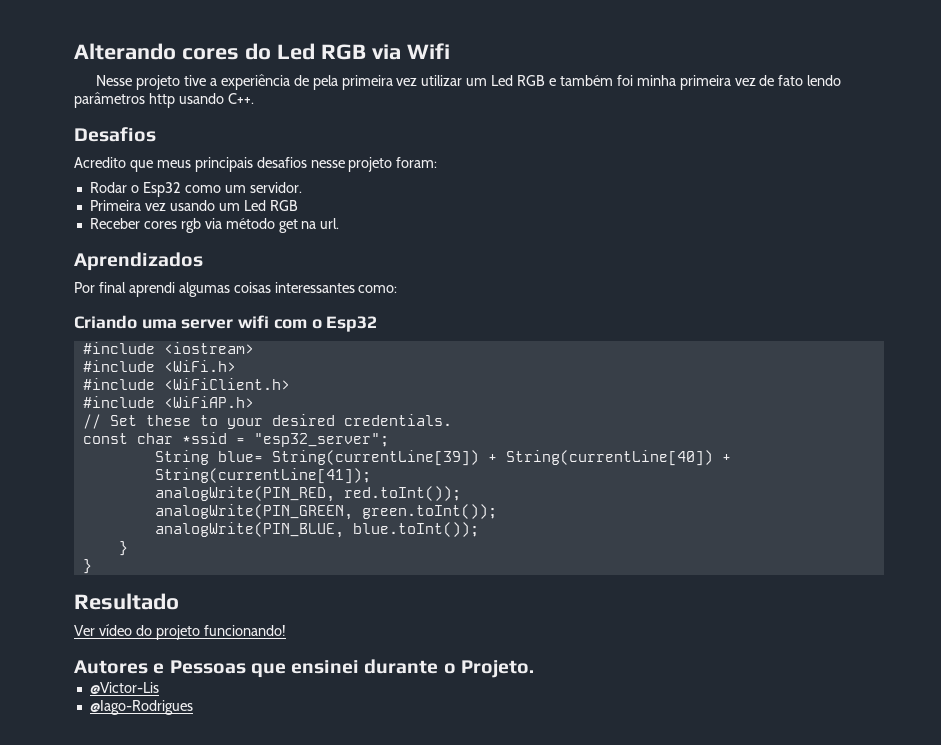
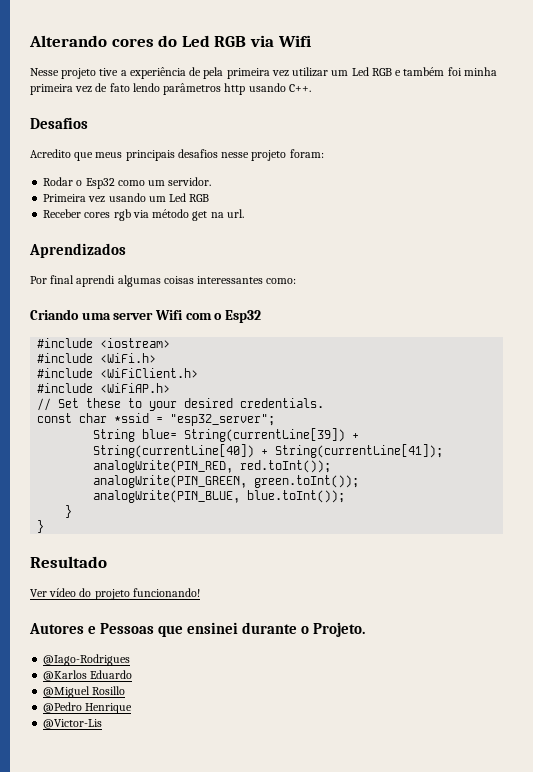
[238,315,270,328] wifi -> [154,310,183,320] Wifi
(534, 669) none -> [43,654,131,666] [43,670,133,681] [43,686,126,698] [43,702,133,714] // @Iago-Rodrigues // @Karlos Eduardo // @Miguel Rosillo // @Pedro Henrique
[89,700,193,715] // @Iago-Rodrigues -> (103, 724) none

